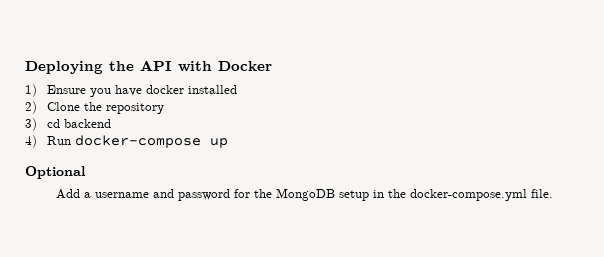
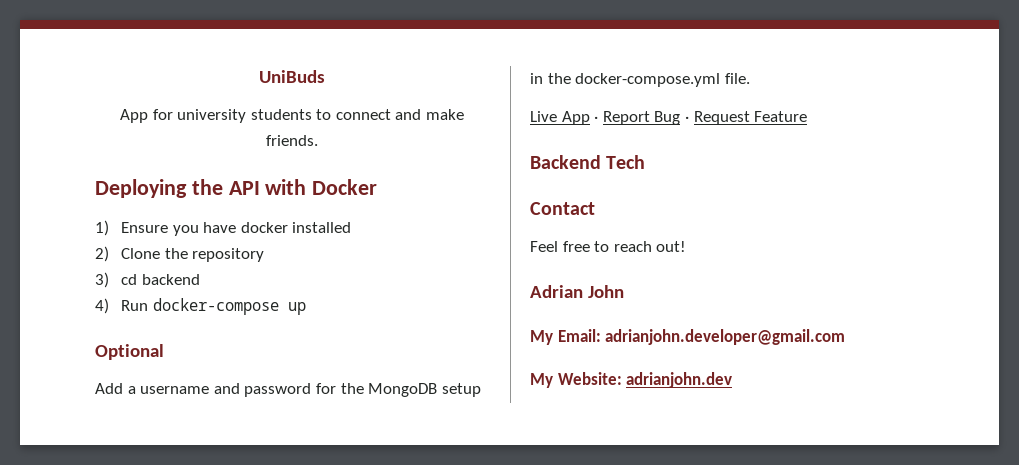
(25, 67) none -> [259,70,325,83] [119,109,465,123] [266,135,318,146] UniBuds // App for university students to connect and make friends. //
(554, 193) none -> [530,111,808,125] [530,155,646,169] [530,202,595,215] [530,241,687,252] [530,285,624,298] [530,329,846,345] [530,372,733,388] // Live App · Report Bug · Request Feature // Backend Tech // Contact // Feel free to reach out! // Adrian John // My Email: adrianjohn.developer@gmail.com // My Website: adrianjohn.dev

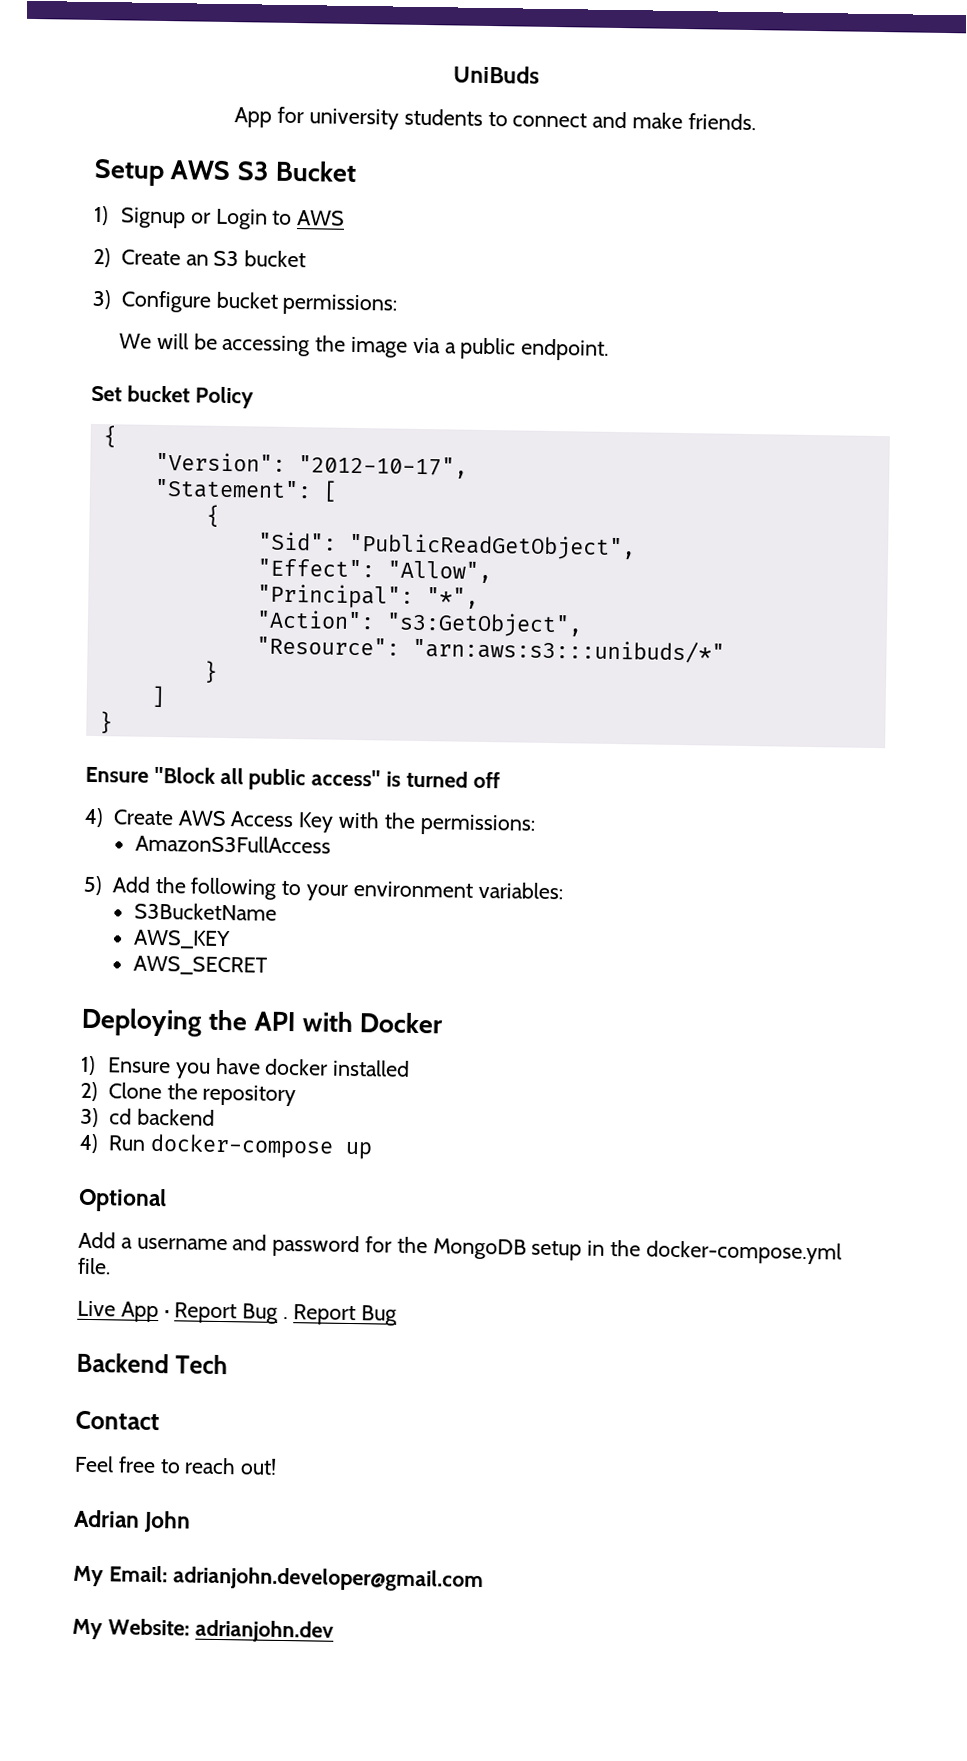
(318, 140) none -> [94,158,357,187] [94,205,346,230] [93,247,307,268] [92,289,398,316] [119,332,610,361] [91,385,254,409] [102,425,117,448] [154,451,468,479] [153,478,338,502] [205,504,220,527] [257,531,636,561] [256,558,492,584] [256,583,479,609] [255,609,583,638] [255,636,725,664] [203,660,218,683] [150,685,165,708] [98,711,113,734] [85,766,500,791] [84,807,536,836] [134,834,331,854] [83,875,563,901] [133,902,277,921] [132,929,231,950] [132,955,268,976] // Setup AWS S3 Bucket // 1) Signup or Login to AWS // 2) Create an S3 bucket // 3) Configure bucket permissions: // We will be accessing the image via a public endpoint. // Set bucket Policy // { // "Version": "2012-10-17", // "Statement": [ // { // "Sid": "PublicReadGetObject", // "Effect": "Allow", // "Principal": "*", // "Action": "s3:GetObject", // "Resource": "arn:aws:s3:::unibuds/*" // } // ] // } // Ensure "Block all public access" is turned off // 4) Create AWS Access Key with the permissions: // AmazonS3FullAccess // 5) Add the following to your environment variables: // S3BucketName // AWS_KEY // AWS_SECRET
[684,111,808,125] · Request Feature -> [283,1304,397,1326] . Report Bug

